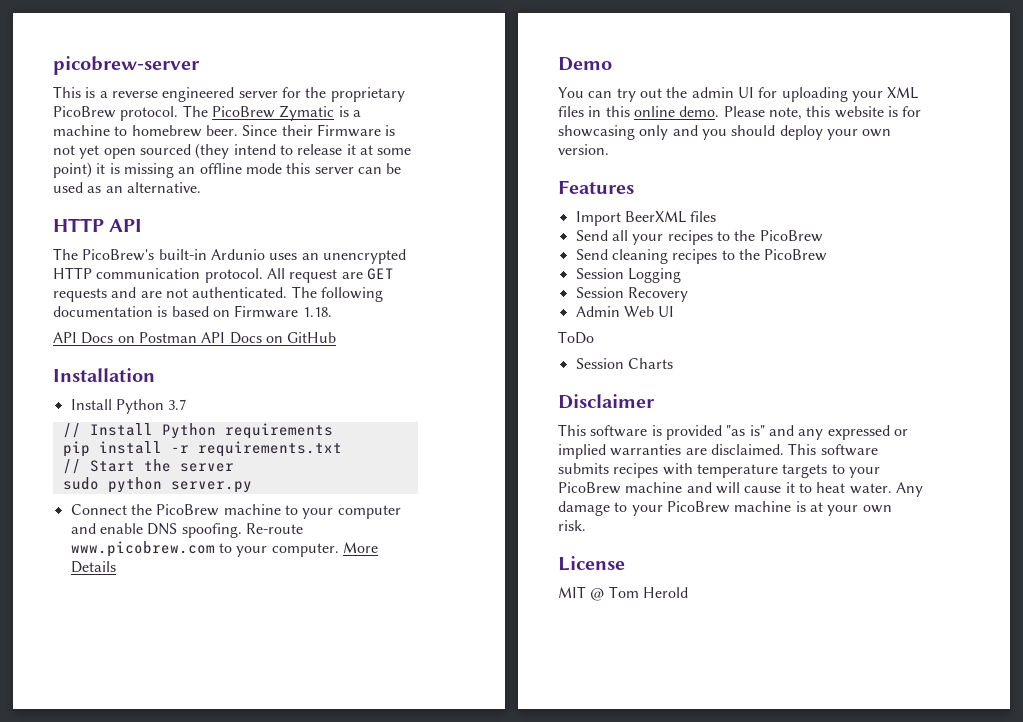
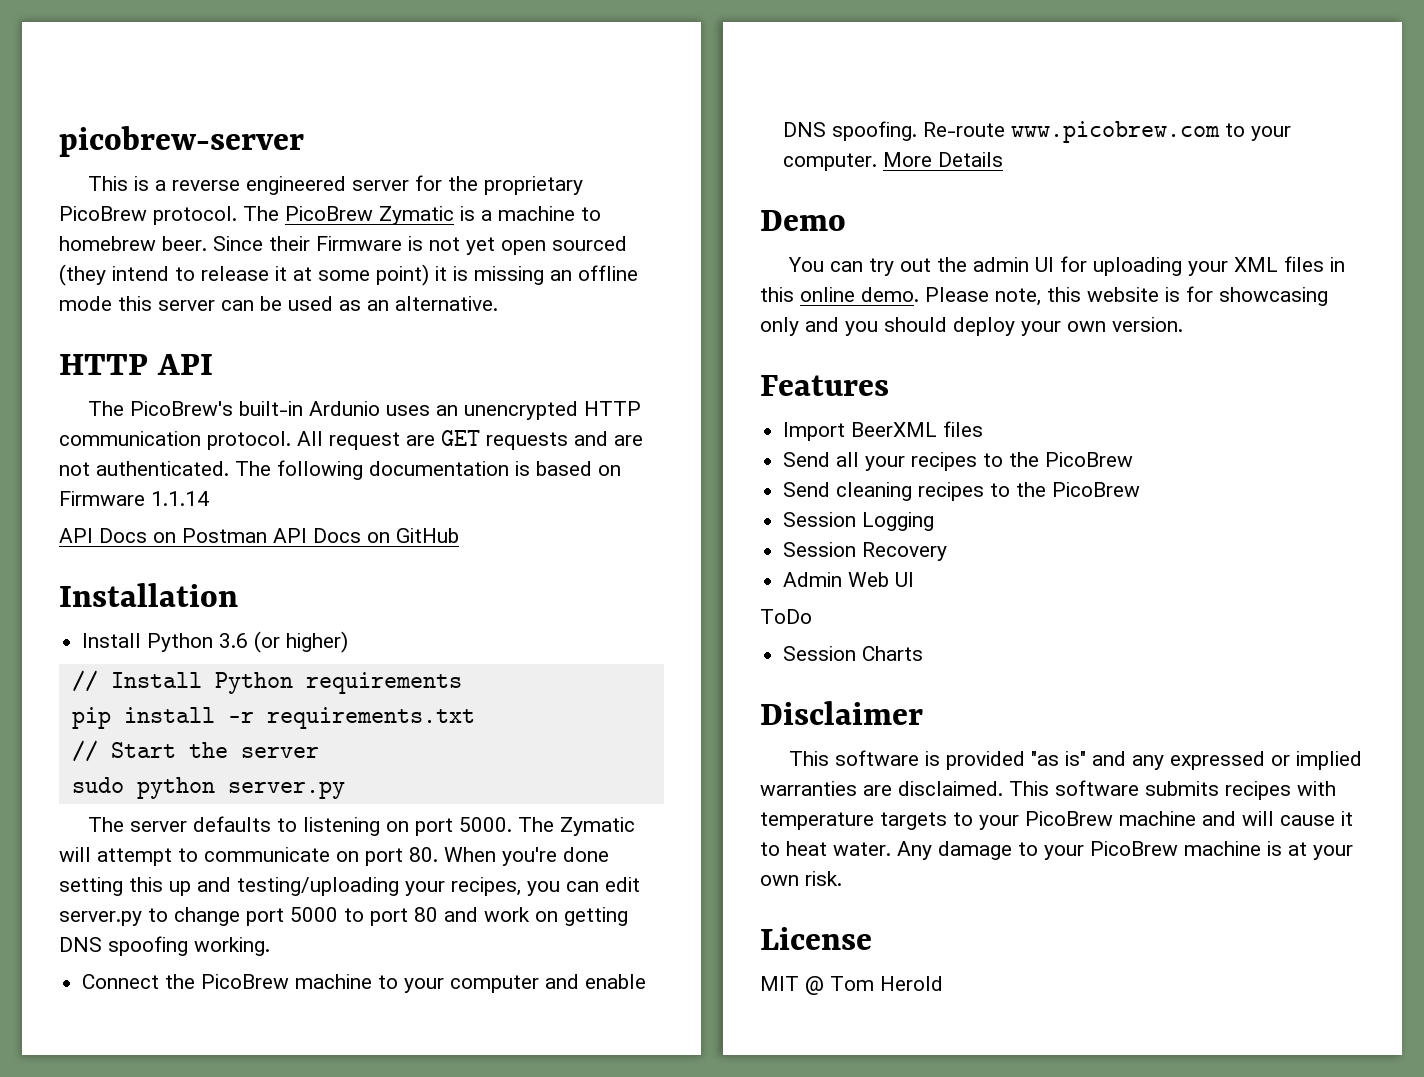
[302,307,332,317] 1.18. -> [151,491,209,506] 1.1.14
[168,399,187,410] 3.7 -> [219,631,349,653] 3.6 (or higher)
(252, 487) none -> [87,816,635,836] [59,847,609,866] [59,877,640,896] [59,907,628,926] [59,936,270,956] // The server defaults to listening on port 5000. The Zymatic will attempt to communicate on port 80. When you're done setting this up and testing/uploading your recipes, you can edit server.py to change port 5000 to port 80 and work on getting DNS spoofing working.

